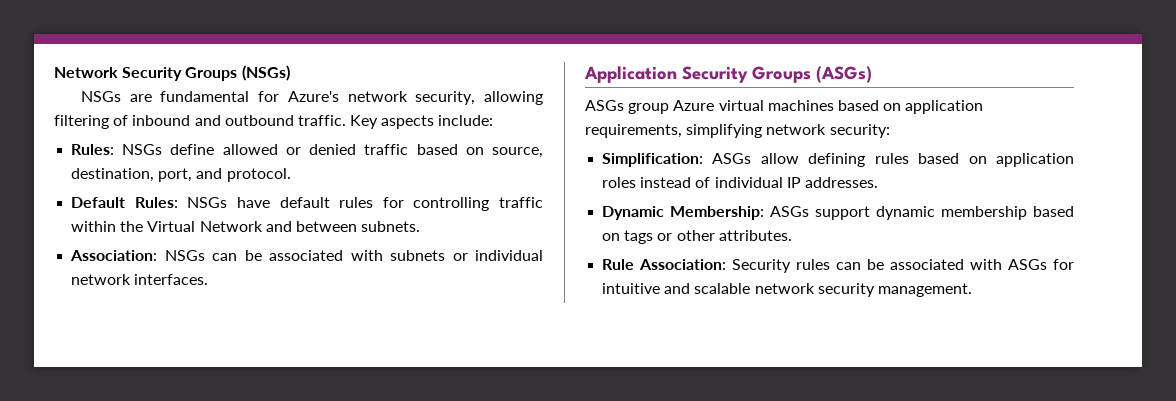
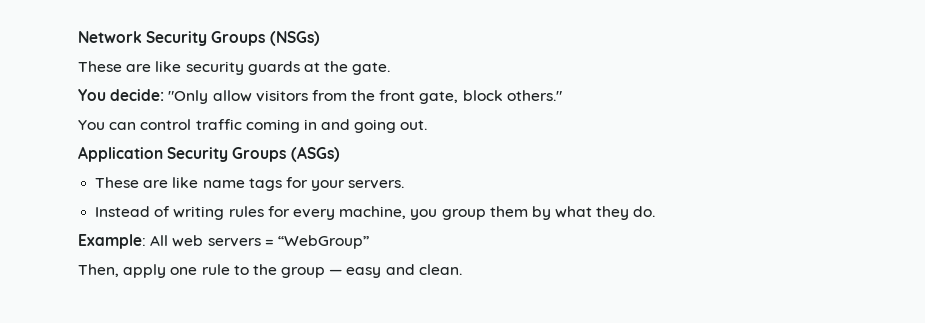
[81,91,543,105] [54,115,494,129] [71,144,543,158] [71,168,291,182] [71,197,543,211] [71,221,421,232] [70,250,543,261] [71,274,209,285] [584,66,872,83] [585,100,984,114] [585,124,890,138] [602,153,1074,167] [602,177,878,188] [602,206,1074,220] [602,230,792,244] [602,259,1074,273] [602,283,972,297] NSGs are fundamental for Azure's network security, allowing filtering of inbound and outbound traffic. Key aspects include: // Rules: NSGs define allowed or denied traffic based on source, destination, port, and protocol. // Default Rules: NSGs have default rules for controlling traffic within the Virtual Network and between subnets. // Association: NSGs can be associated with subnets or individual network interfaces. // Application Security Groups (ASGs) // ASGs group Azure virtual machines based on application requirements, simplifying network security: // Simplification: ASGs allow defining rules based on application roles instead of individual IP addresses. // Dynamic Membership: ASGs support dynamic membership based on tags or other attributes. // Rule Association: Security rules can be associated with ASGs for intuitive and scalable network security management. -> [78,61,391,75] [78,89,562,104] [78,119,428,133] [78,146,340,162] [95,177,405,191] [95,206,656,220] [78,234,369,249] [78,264,462,278] These are like security guards at the gate. // You decide: "Only allow visitors from the front gate, block others." // You can control traffic coming in and going out. // Application Security Groups (ASGs) // These are like name tags for your servers. // Instead of writing rules for every machine, you group them by what they do. // Example: All web servers = “WebGroup” // Then, apply one rule to the group — easy and clean.

